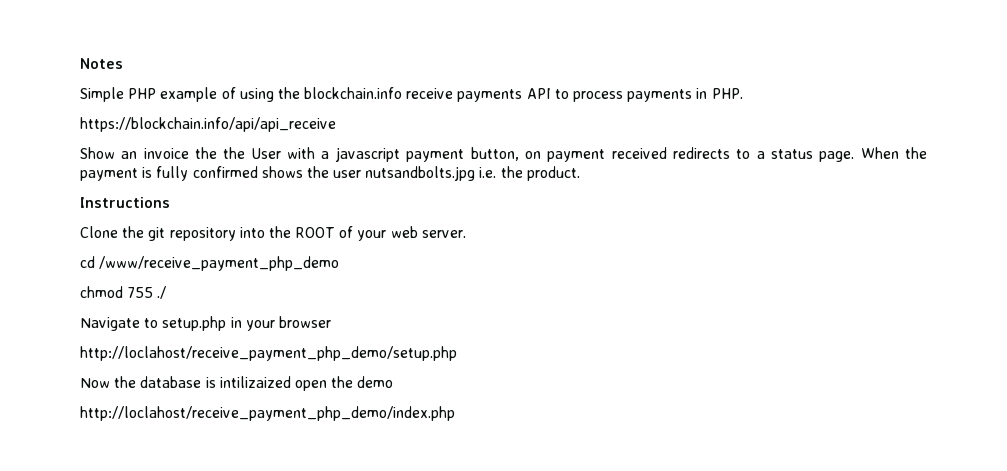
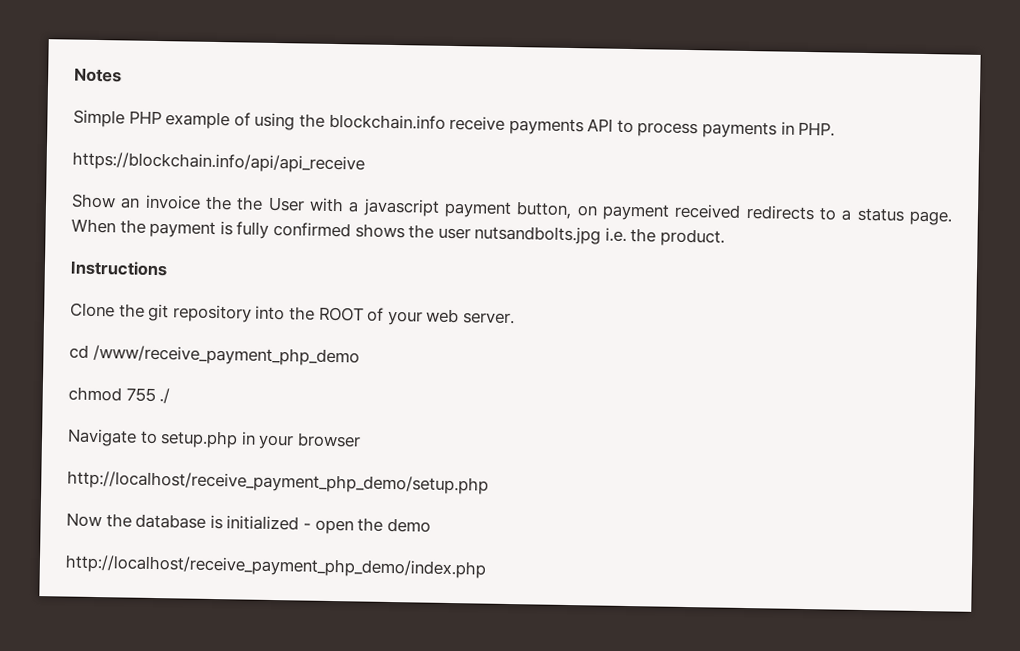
[80,346,457,361] http://loclahost/receive_payment_php_demo/setup.php -> [67,470,489,495] http://localhost/receive_payment_php_demo/setup.php
[219,376,291,388] intilizaized -> [226,515,311,531] initialized -
[80,406,455,421] http://loclahost/receive_payment_php_demo/index.php -> [65,554,486,579] http://localhost/receive_payment_php_demo/index.php

